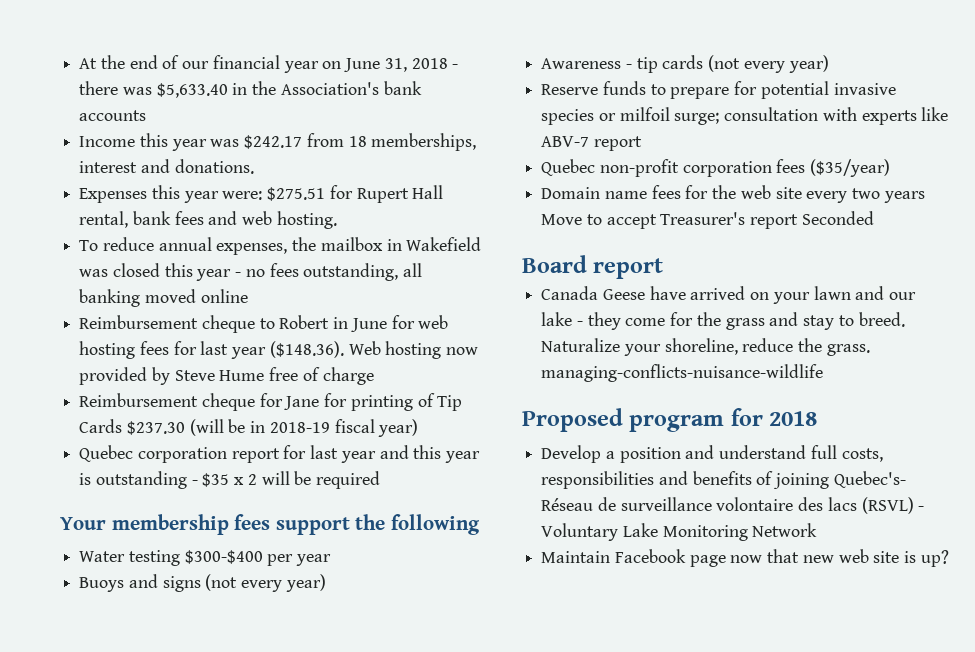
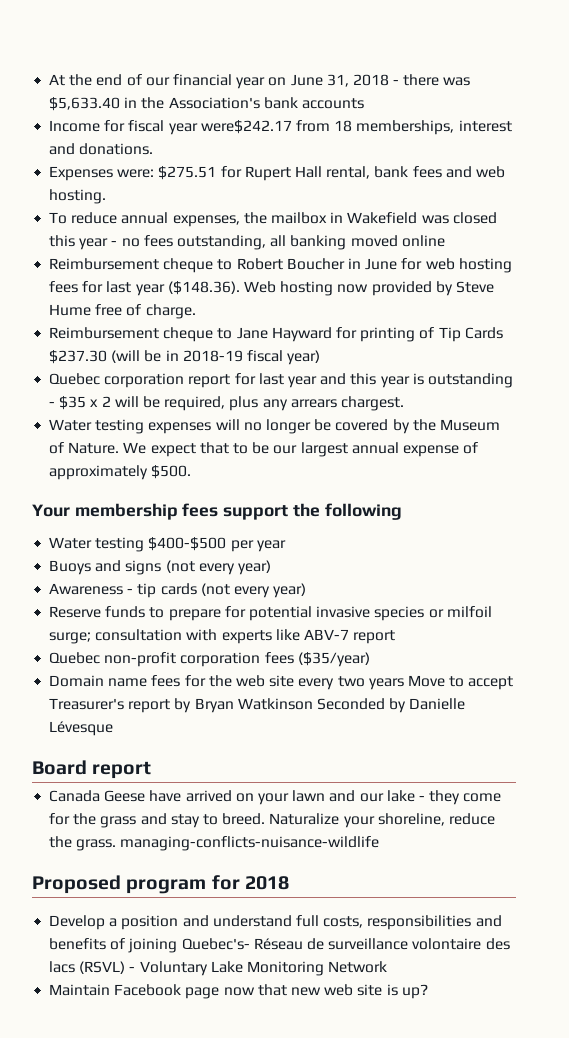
[139,133,303,151] this year was $242.17 -> [104,120,292,135] for fiscal year were$242.17
[151,185,219,203] this year -> (114, 173) none
(330, 322) none -> [286,258,345,270] Boucher
[322,367,374,385] [79,393,320,411] charge // Reimbursement cheque for Jane -> [145,304,196,319] [49,327,332,342] charge. // Reimbursement cheque to Jane Hayward
[316,471,381,489] required -> [164,396,404,411] [49,419,500,434] [49,442,479,457] [49,465,192,480] required, plus any arrears chargest. // Water testing expenses will no longer be covered by the Museum of Nature. We expect that to be our largest annual expense of approximately $500.
[184,550,263,564] $300-$400 -> [148,537,227,551] $400-$500
[801,211,874,225] Seconded -> [174,698,466,713] [49,721,114,736] by Bryan Watkinson Seconded by Danielle Lévesque

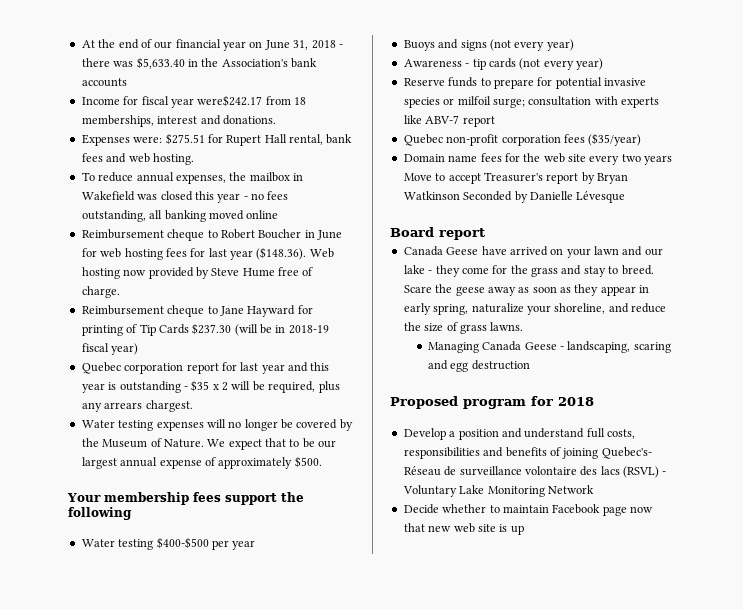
[269,813,340,825] Naturalize -> [403,284,650,296] [403,303,524,315] Scare the geese away as soon as they appear in early spring, naturalize
(445, 819) none -> [608,303,629,313] and
[76,836,380,851] grass. managing-conflicts-nuisance-wildlife -> [424,322,524,334] [427,341,671,353] [427,360,530,372] size of grass lawns. // Managing Canada Geese - landscaping, scaring and egg destruction
[49,984,111,996] Maintain -> [403,504,549,514] Decide whether to maintain
[401,984,428,999] up? -> [510,525,524,535] up

